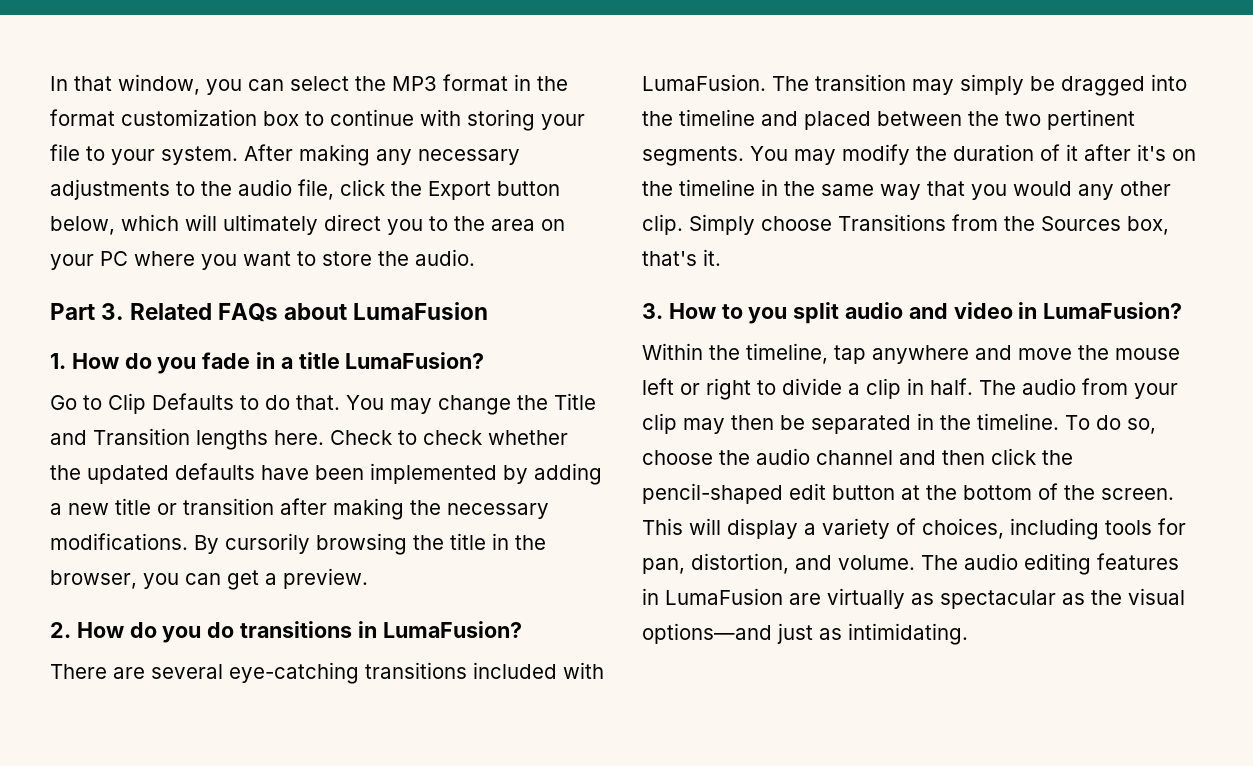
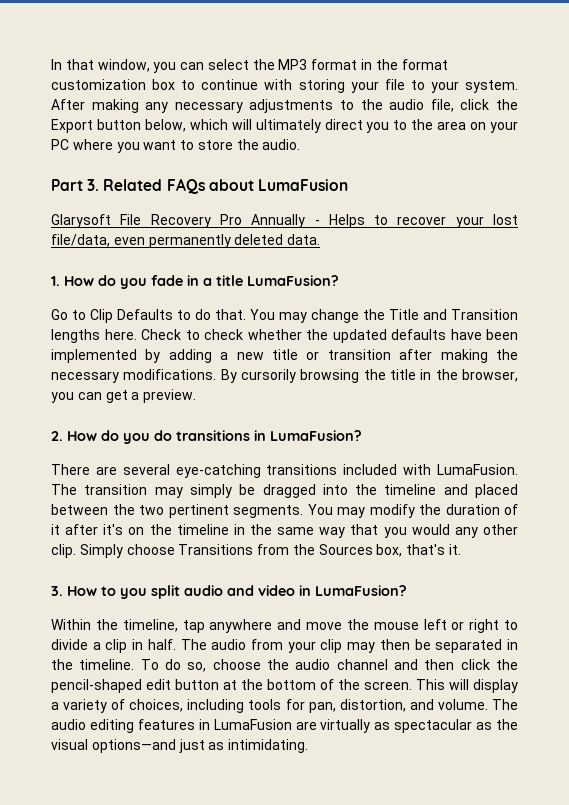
(489, 311) none -> [51,214,518,228] [51,234,321,248] // Glarysoft File Recovery Pro Annually - Helps to recover your lost file/data, even permanently deleted data.

